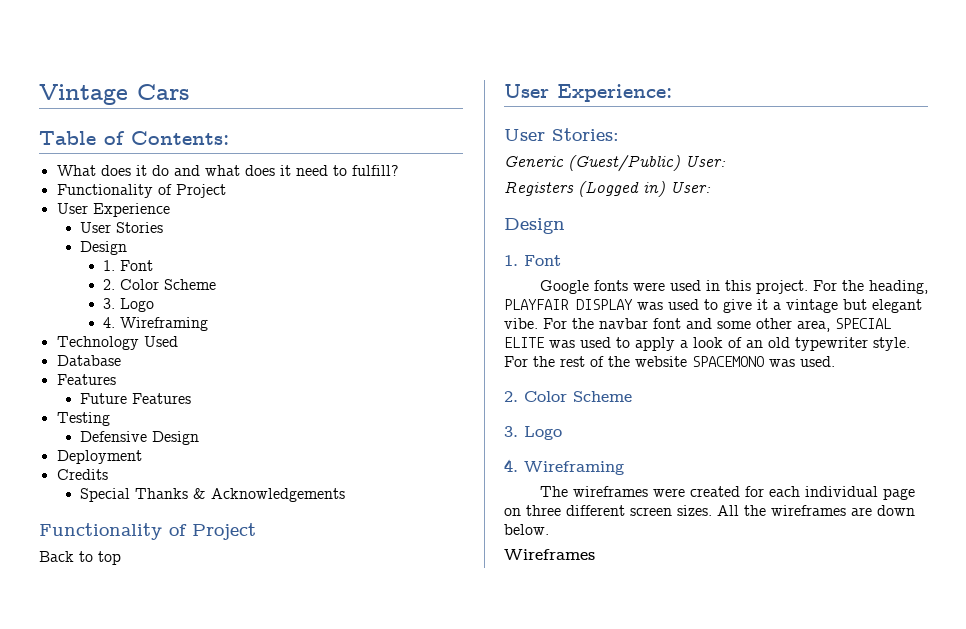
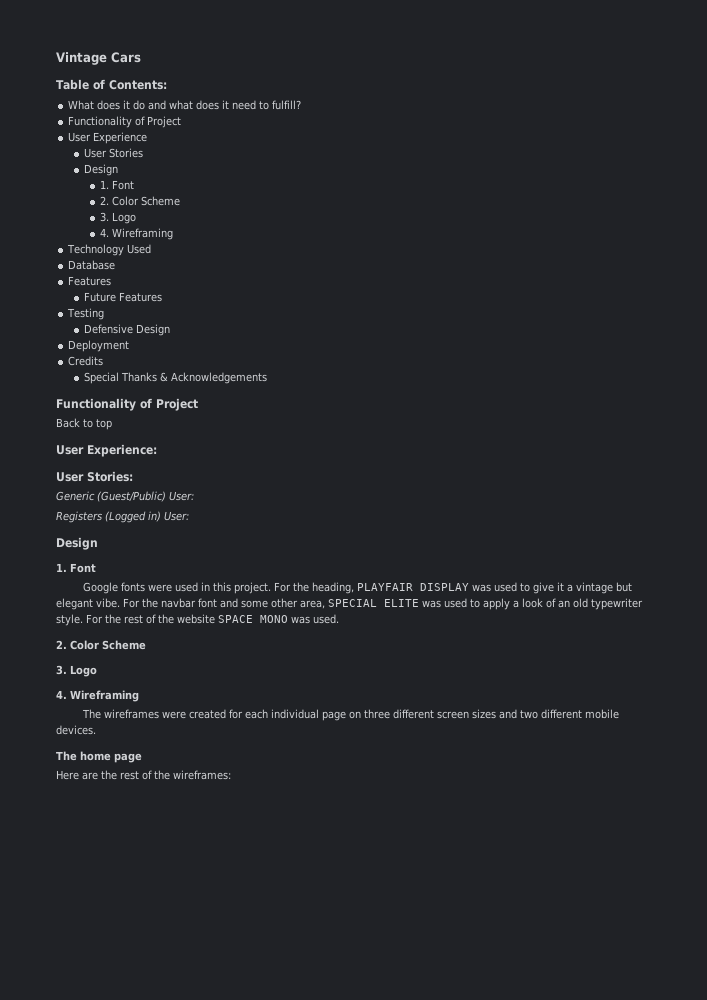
[692,356,764,367] SPACEMONO -> [218,615,288,623] SPACE MONO
[677,505,915,516] [504,524,549,535] [504,549,595,560] sizes. All the wireframes are down below. // Wireframes -> [471,709,619,719] [56,725,96,735] [56,751,142,763] [56,770,231,780] sizes and two different mobile devices. // The home page // Here are the rest of the wireframes:

